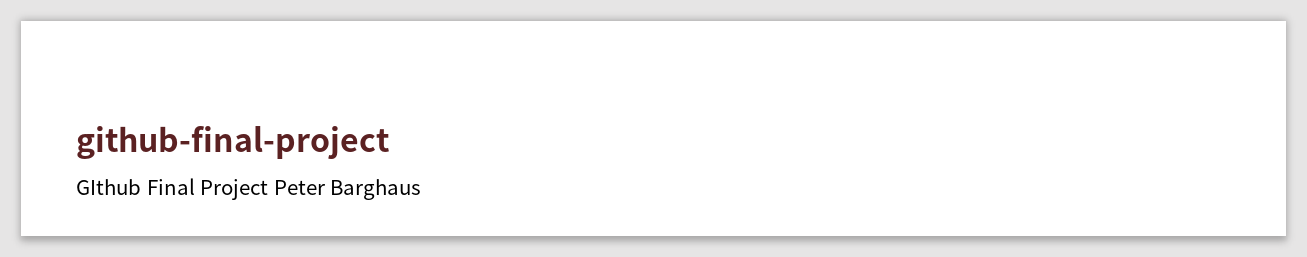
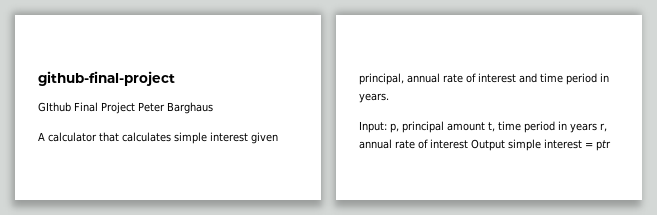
(422, 189) none -> [38,132,278,144] [359,73,609,85] [359,93,389,103] [359,121,607,133] [359,139,611,151] // A calculator that calculates simple interest given principal, annual rate of interest and time period in years. // Input: p, principal amount t, time period in years r, annual rate of interest Output simple interest = ptr

